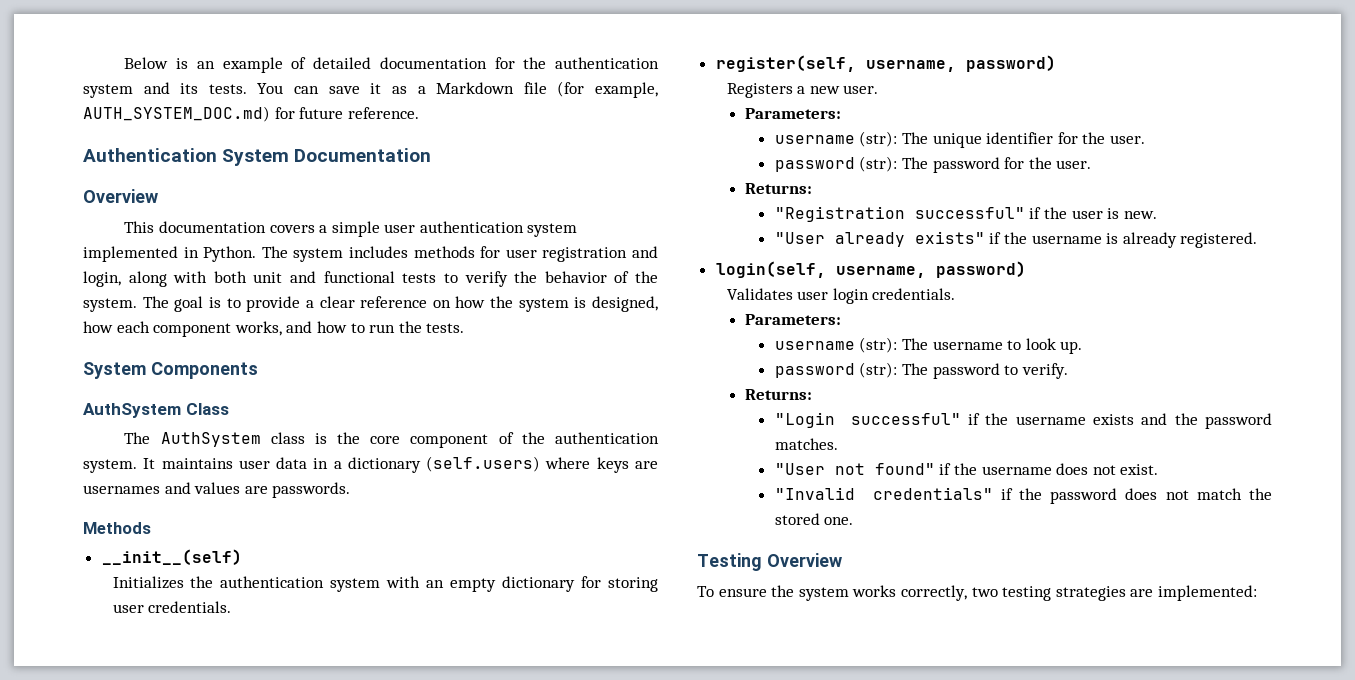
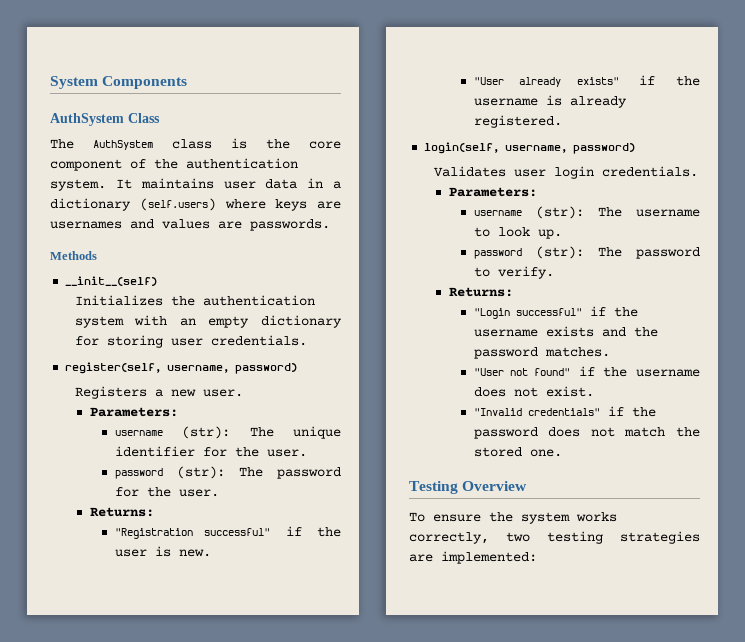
[124,57,659,73] [83,81,659,98] [83,106,419,122] [83,148,432,166] [83,189,158,203] [124,221,578,237] [83,246,659,262] [83,271,658,287] [83,296,659,312] [83,321,465,337] Below is an example of detailed documentation for the authentication system and its tests. You can save it as a Markdown file (for example, AUTH_SYSTEM_DOC.md) for future reference. // Authentication System Documentation // Overview // This documentation covers a simple user authentication system implemented in Python. The system includes methods for user registration and login, along with both unit and functional tests to verify the behavior of the system. The goal is to provide a clear reference on how the system is designed, how each component works, and how to run the tests. // -> (50, 82) none

